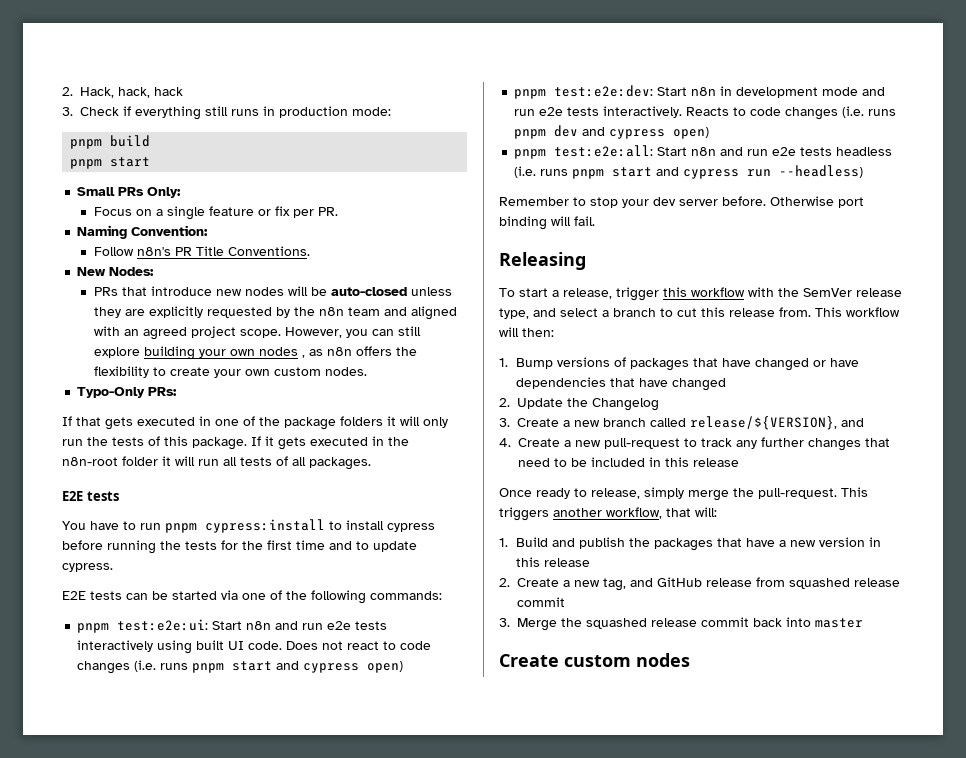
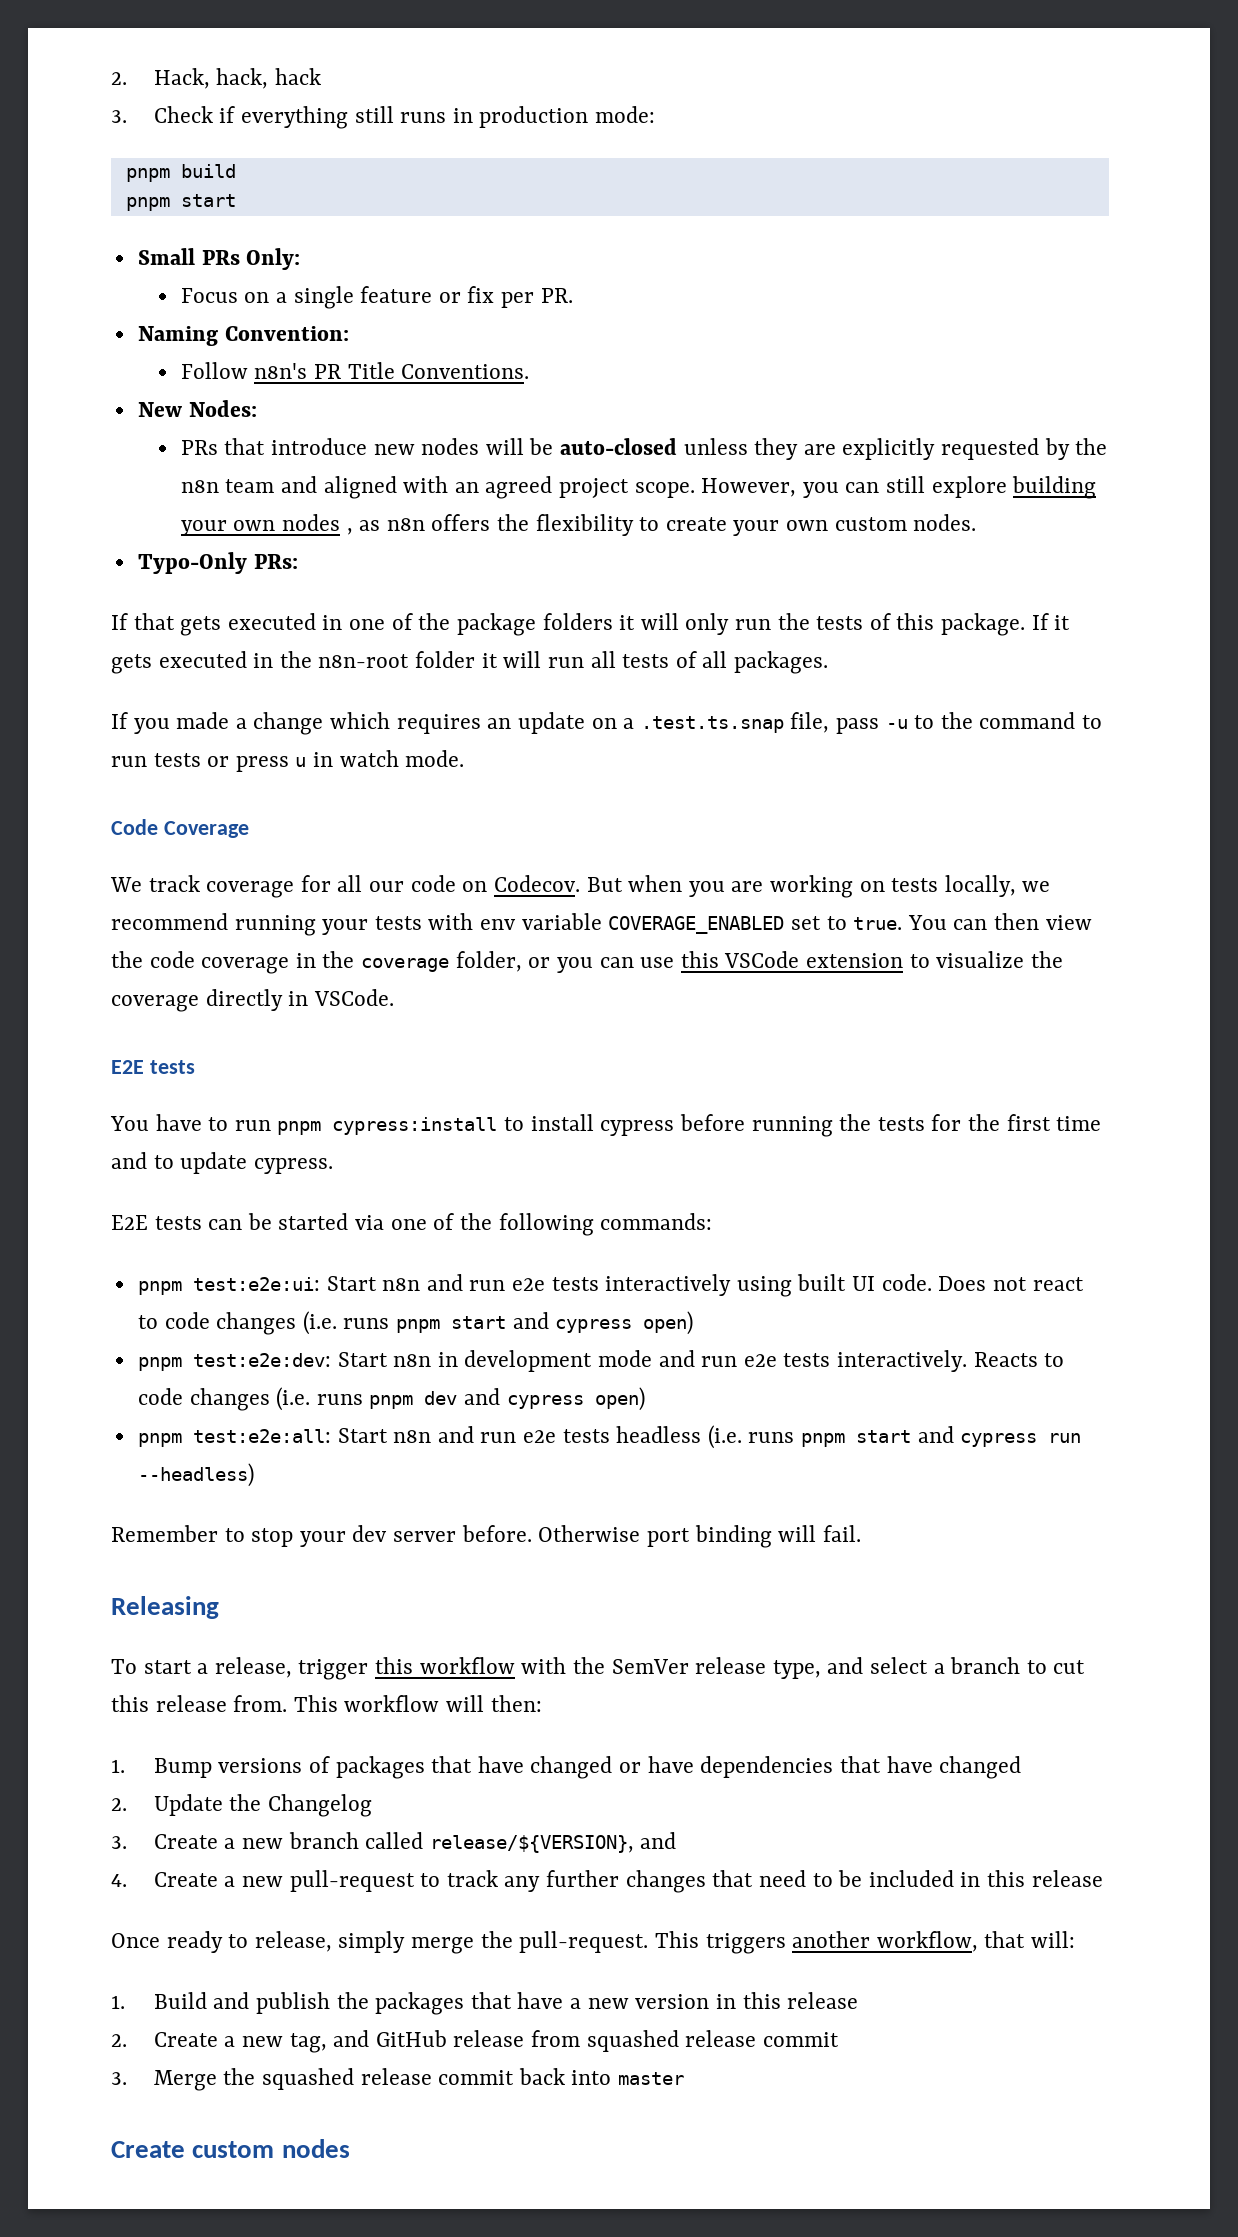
(371, 463) none -> [111,712,1103,735] [111,750,465,772] [111,819,249,838] [110,875,1051,898] [111,913,1092,936] [111,951,1063,974] [111,989,394,1012] // If you made a change which requires an update on a .test.ts.snap file, pass -u to the command to run tests or press u in watch mode. // Code Coverage // We track coverage for all our code on Codecov. But when you are working on tests locally, we recommend running your tests with env variable COVERAGE_ENABLED set to true. You can then view the code coverage in the coverage folder, or you can use this VSCode extension to visualize the coverage directly in VSCode.

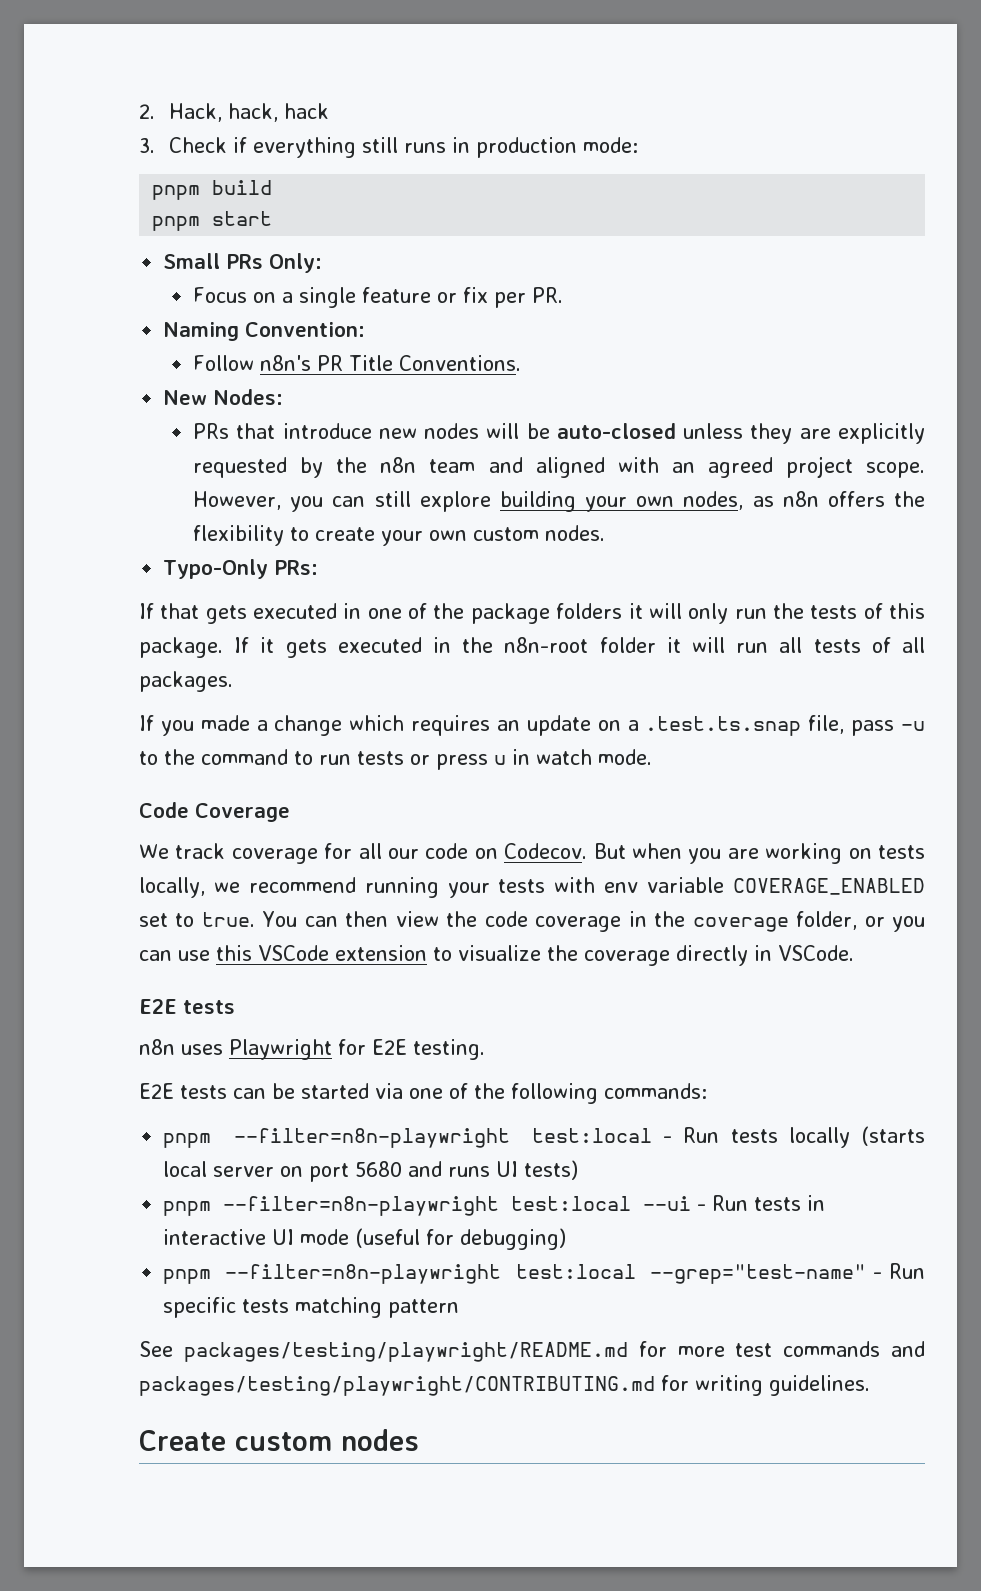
[281,514,353,535] nodes , -> [683,491,744,510] nodes,
[110,1114,1102,1137] [111,1152,333,1174] You have to run pnpm cypress:install to install cypress before running the tests for the first time and to update cypress. -> [139,1039,485,1060] n8n uses Playwright for E2E testing.
[192,1274,1084,1297] [137,1311,694,1335] [137,1350,1065,1372] [137,1387,645,1411] [137,1425,1082,1449] [137,1463,254,1487] [111,1525,861,1548] [111,1596,219,1619] [111,1657,1086,1680] [111,1695,542,1712] [111,1756,1022,1779] [111,1794,372,1817] [111,1832,677,1853] [111,1870,1103,1893] [111,1931,1075,1954] [111,1992,859,2015] [111,2030,839,2053] [111,2068,685,2091] test:e2e:ui: Start n8n and run e2e tests interactively using built UI code. Does not react to code changes (i.e. runs pnpm start and cypress open) // pnpm test:e2e:dev: Start n8n in development mode and run e2e tests interactively. Reacts to code changes (i.e. runs pnpm dev and cypress open) // pnpm test:e2e:all: Start n8n and run e2e tests headless (i.e. runs pnpm start and cypress run --headless) // Remember to stop your dev server before. Otherwise port binding will fail. // Releasing // To start a release, trigger this workflow with the SemVer release type, and select a branch to cut this release from. This workflow will then: // 1. Bump versions of packages that have changed or have dependencies that have changed // 2. Update the Changelog // 3. Create a new branch called release/${VERSION}, and // 4. Create a new pull-request to track any further changes that need to be included in this release // Once ready to release, simply merge the pull-request. This triggers another workflow, that will: // 1. Build and publish the packages that have a new version in this release // 2. Create a new tag, and GitHub release from squashed release commit // 3. Merge the squashed release commit back into master -> [233,1126,926,1148] [163,1160,579,1182] [163,1195,826,1216] [163,1228,567,1250] [163,1263,925,1284] [163,1297,460,1318] [139,1341,926,1362] [139,1375,870,1396] --filter=n8n-playwright test:local - Run tests locally (starts local server on port 5680 and runs UI tests) // pnpm --filter=n8n-playwright test:local --ui - Run tests in interactive UI mode (useful for debugging) // pnpm --filter=n8n-playwright test:local --grep="test-name" - Run specific tests matching pattern // See packages/testing/playwright/README.md for more test commands and packages/testing/playwright/CONTRIBUTING.md for writing guidelines.

